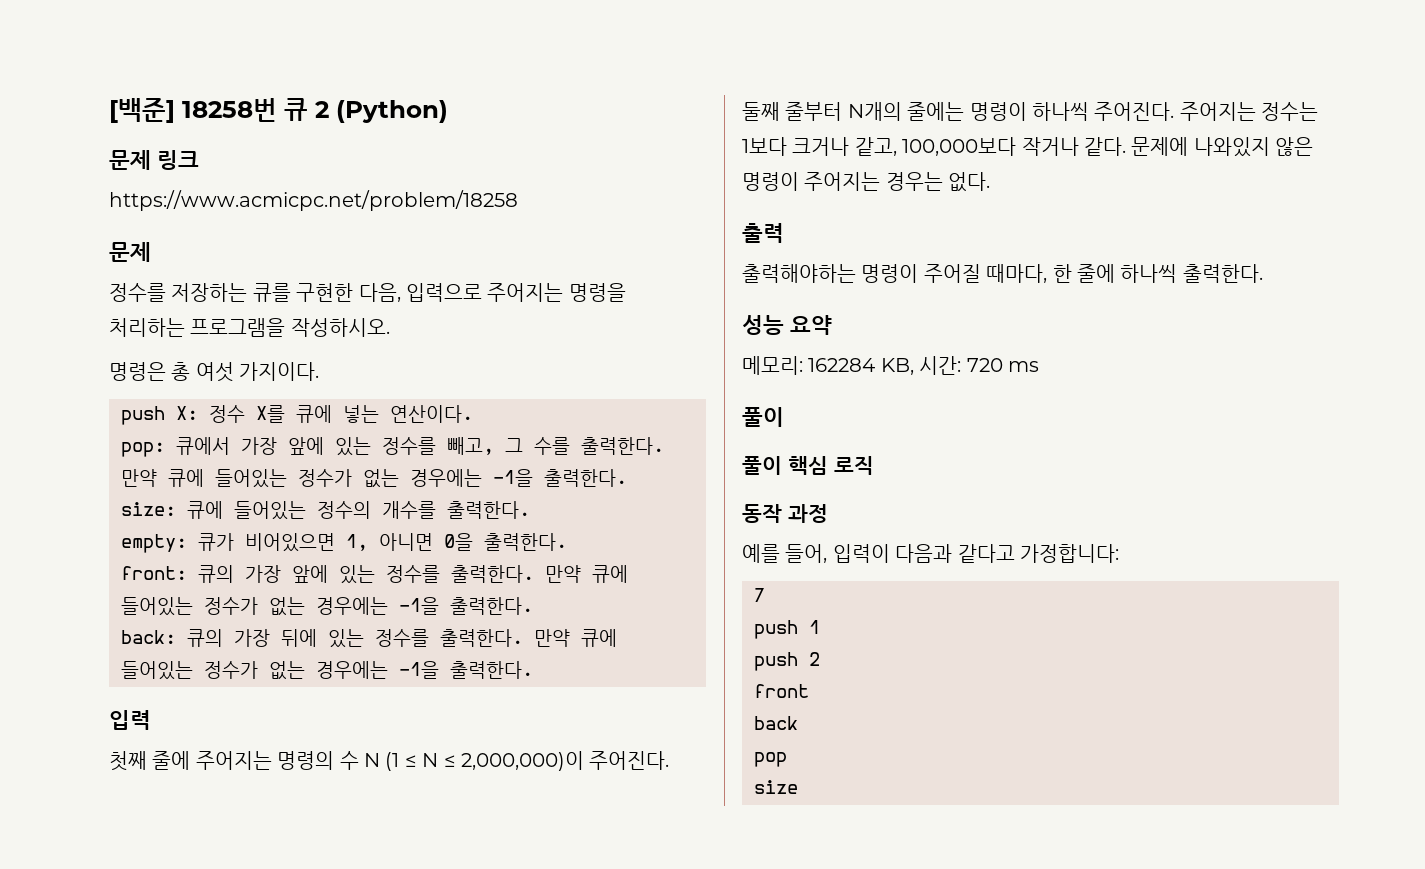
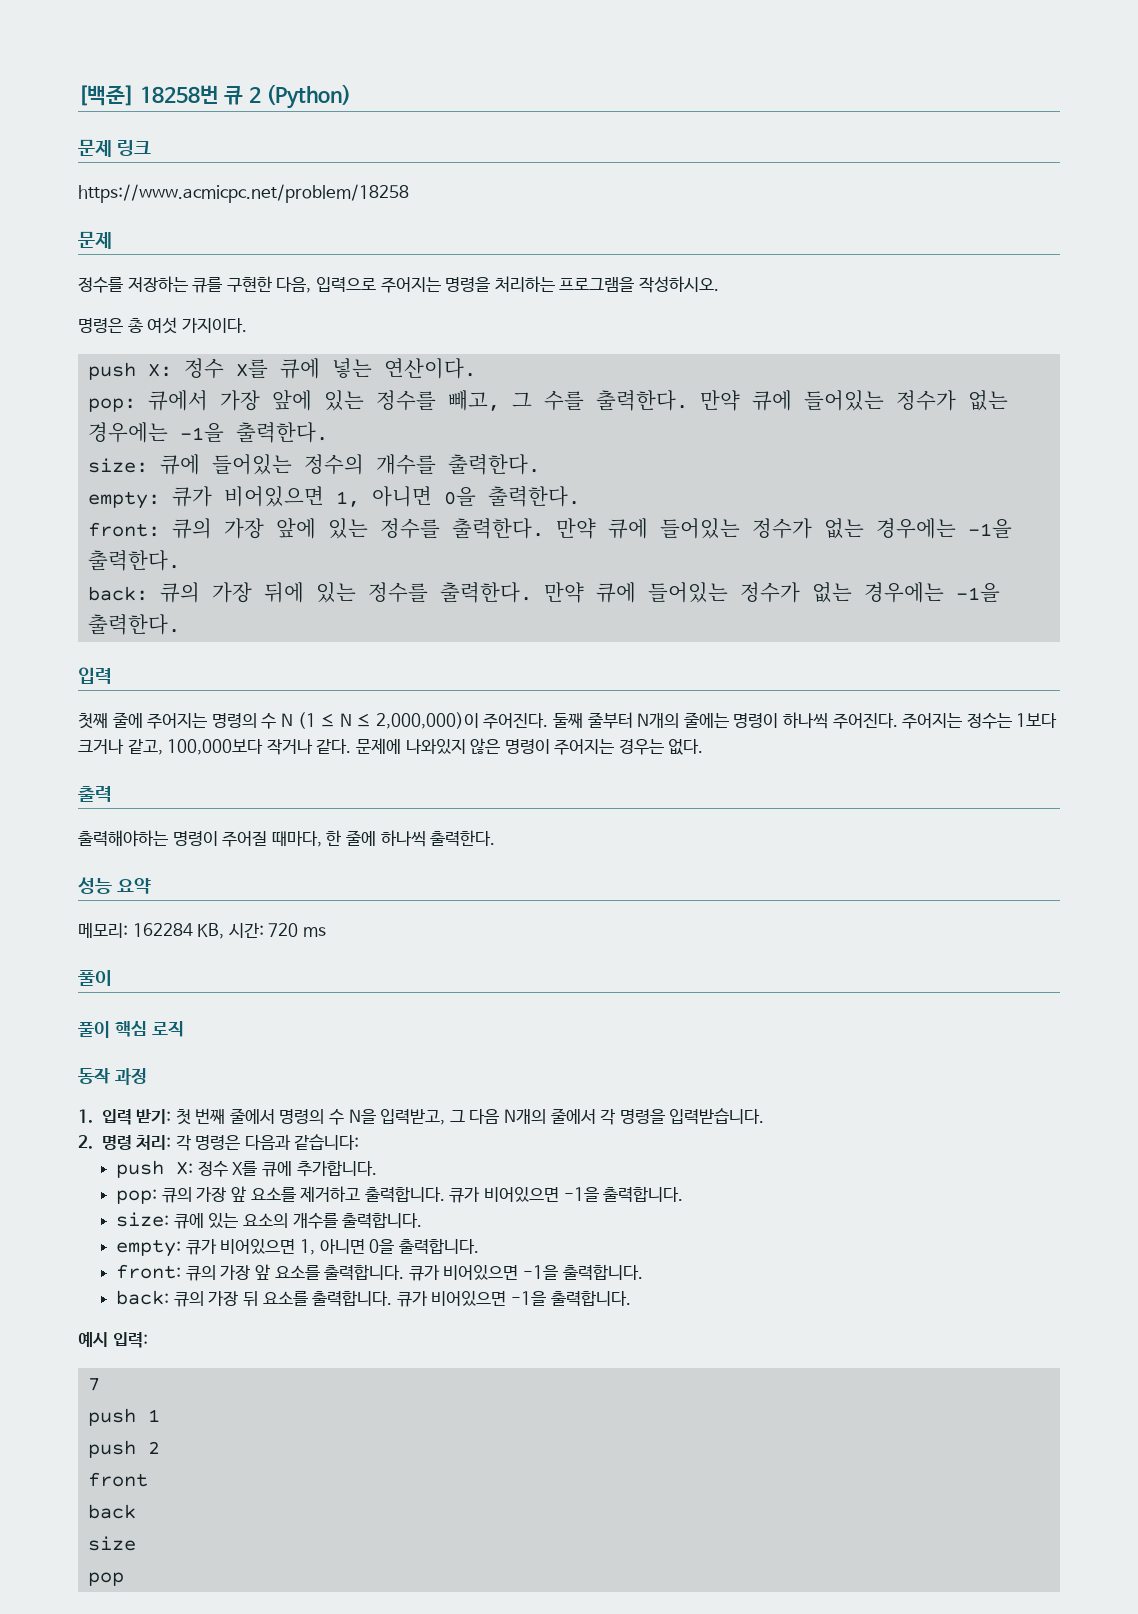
[742,544,1119,563] 예를 들어, 입력이 다음과 같다고 가정합니다: -> [78,1108,765,1125] [78,1134,360,1151] [116,1160,377,1178] [116,1186,684,1204] [116,1212,423,1229] [116,1238,479,1257] [116,1264,643,1281] [116,1290,631,1307] [78,1332,148,1348] 1. 입력 받기: 첫 번째 줄에서 명령의 수 N을 입력받고, 그 다음 N개의 줄에서 각 명령을 입력받습니다. // 2. 명령 처리: 각 명령은 다음과 같습니다: // push X: 정수 X를 큐에 추가합니다. // pop: 큐의 가장 앞 요소를 제거하고 출력합니다. 큐가 비어있으면 -1을 출력합니다. // size: 큐에 있는 요소의 개수를 출력합니다. // empty: 큐가 비어있으면 1, 아니면 0을 출력합니다. // front: 큐의 가장 앞 요소를 출력합니다. 큐가 비어있으면 -1을 출력합니다. // back: 큐의 가장 뒤 요소를 출력합니다. 큐가 비어있으면 -1을 출력합니다. // 예시 입력:
(798, 723) none -> [88,1536,137,1551] // size
[754,780,798,794] // size -> (125, 1579) none

